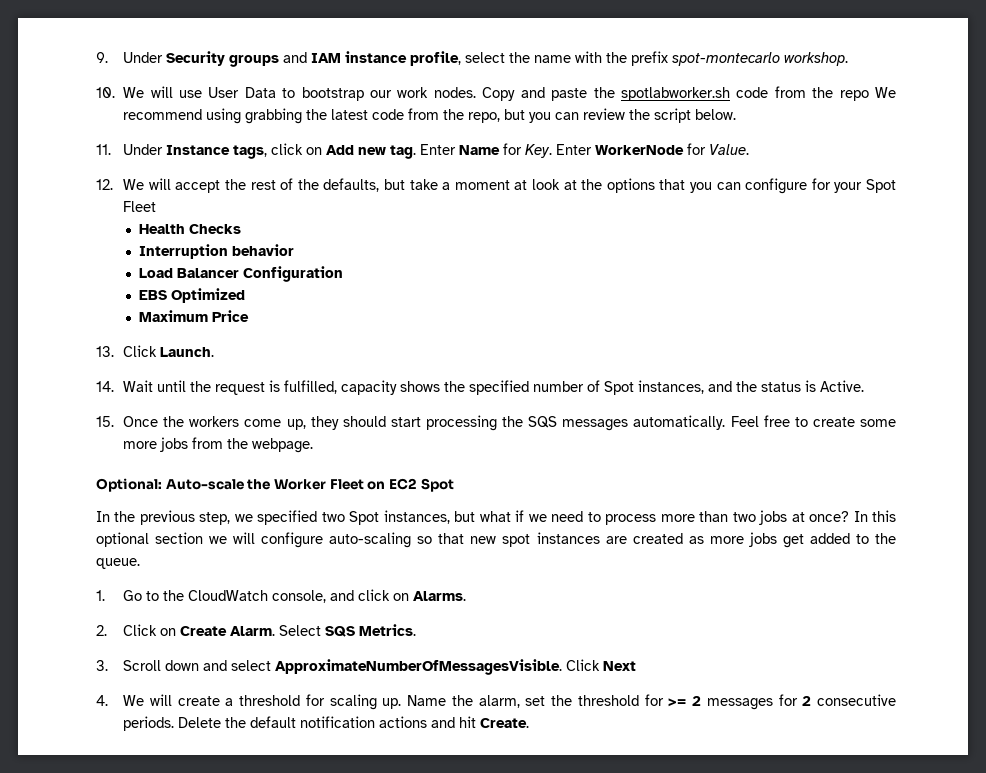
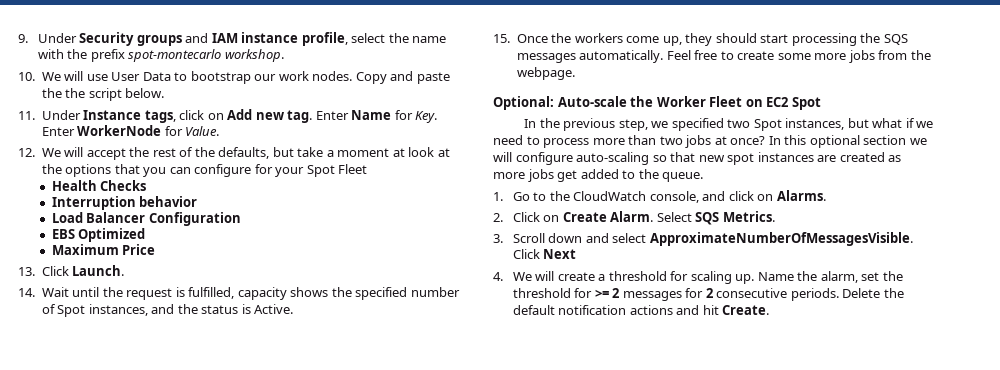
[620,86,897,101] [123,108,626,124] spotlabworker.sh code from the repo We recommend using grabbing the latest code from the repo, but you can review -> (62, 93) none

